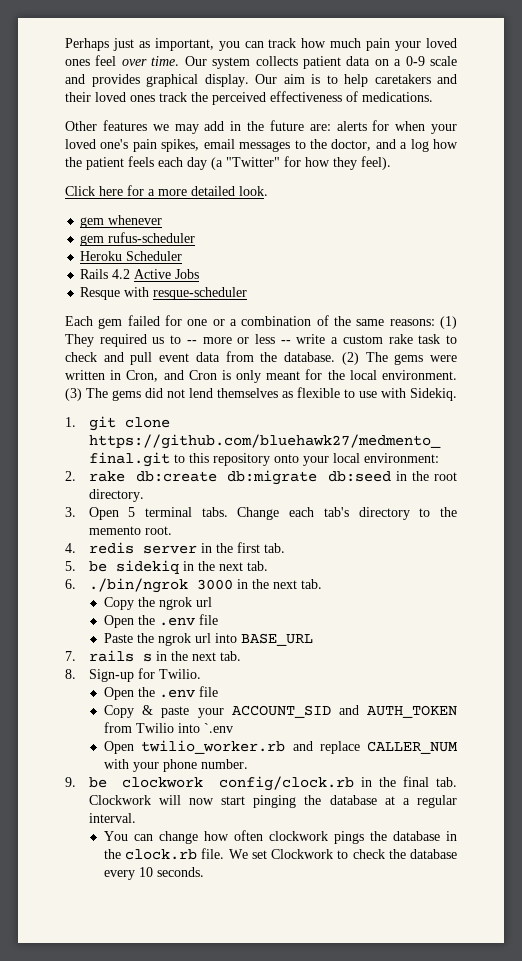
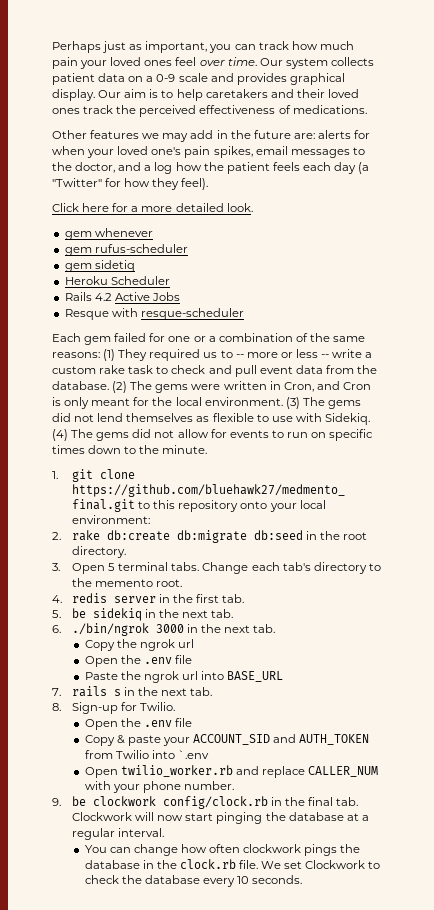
(196, 237) none -> [64,260,135,272] // gem sidetiq
(457, 394) none -> [52,429,374,441] [52,445,208,454] (4) The gems did not allow for events to run on specific times down to the minute.

